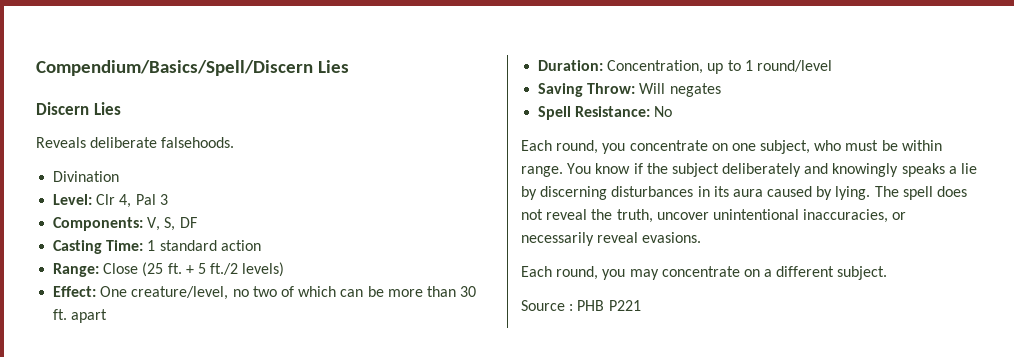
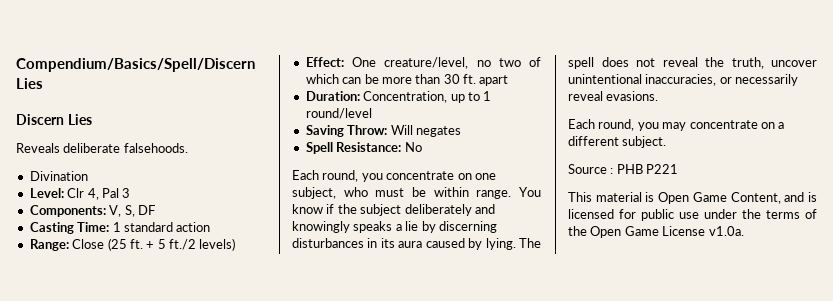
(641, 305) none -> [568,192,817,204] [568,209,817,221] [568,226,744,238] // This material is Open Game Content, and is licensed for public use under the terms of the Open Game License v1.0a.

